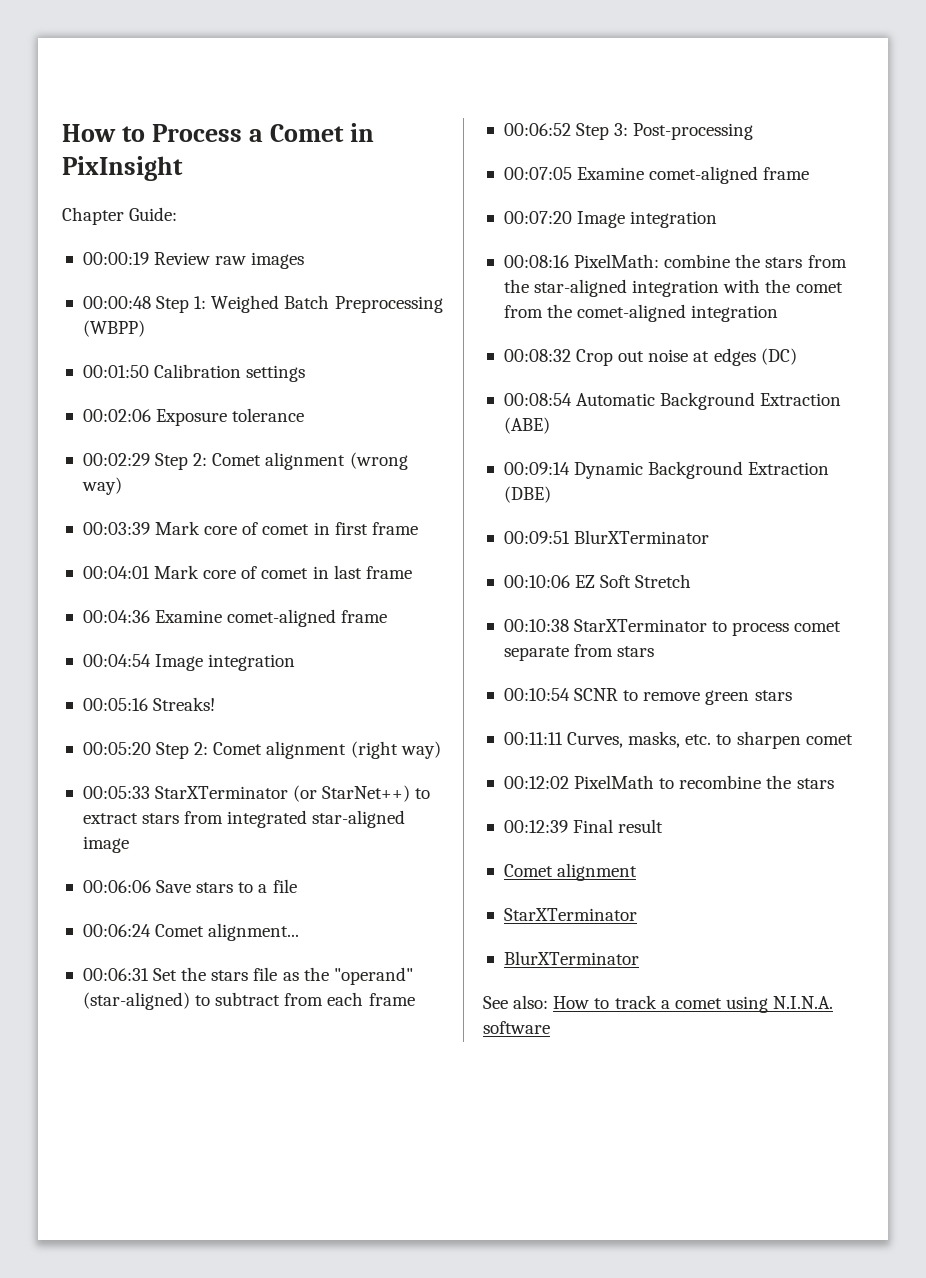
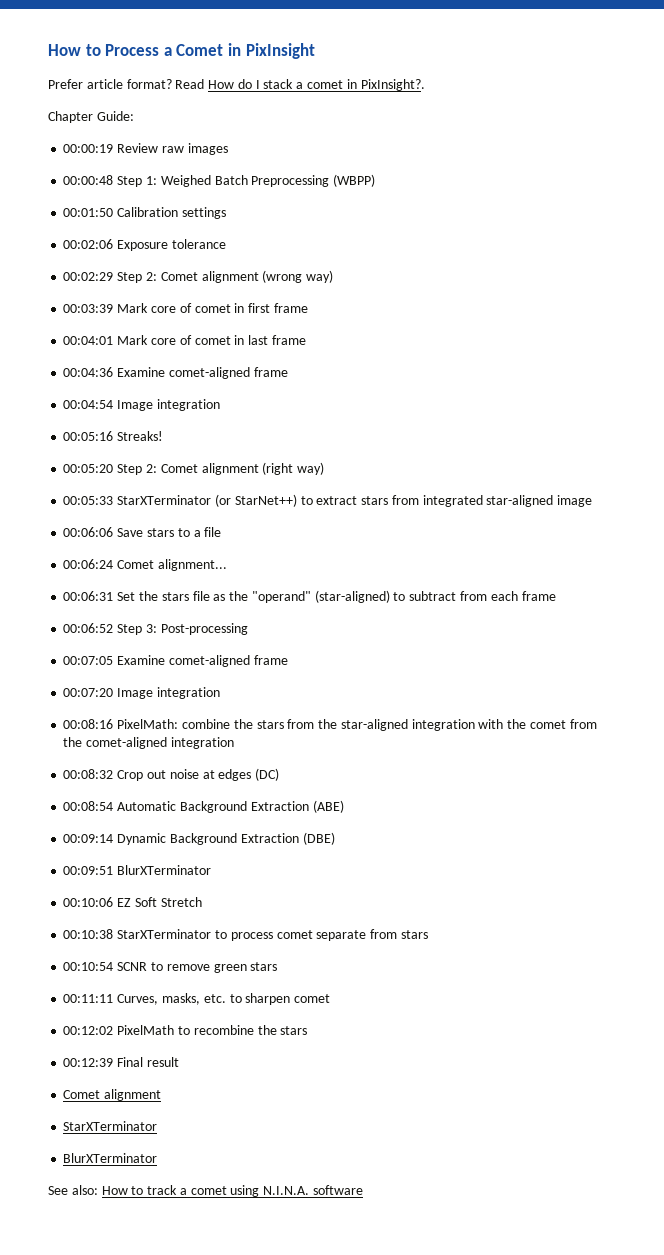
(183, 168) none -> [48,79,425,91] // Prefer article format? Read How do I stack a comet in PixInsight?.

